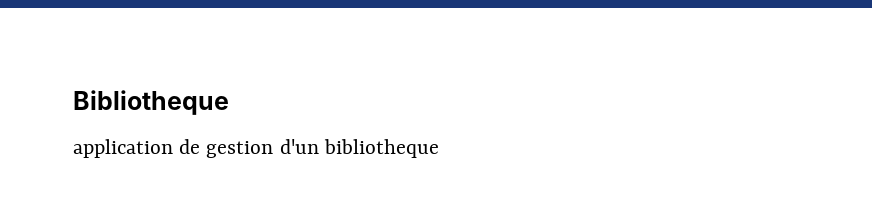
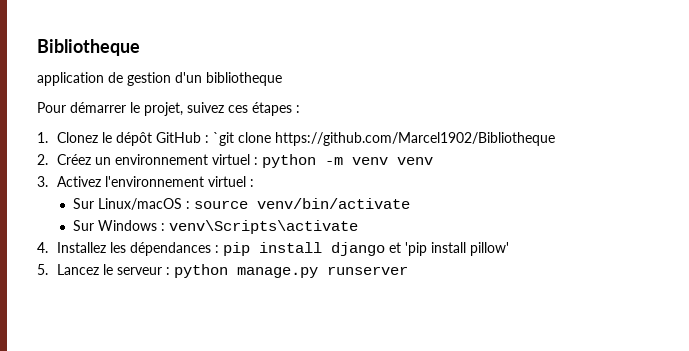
(439, 148) none -> [37,102,300,116] [37,132,556,146] [37,154,434,168] [37,176,255,187] [72,198,410,210] [72,220,358,234] [37,242,510,256] [37,264,409,278] // Pour démarrer le projet, suivez ces étapes : // 1. Clonez le dépôt GitHub : `git clone https://github.com/Marcel1902/Bibliotheque // 2. Créez un environnement virtuel : python -m venv venv // 3. Activez l'environnement virtuel : // Sur Linux/macOS : source venv/bin/activate // Sur Windows : venv\Scripts\activate // 4. Installez les dépendances : pip install django et 'pip install pillow' // 5. Lancez le serveur : python manage.py runserver

